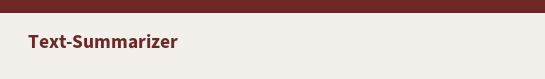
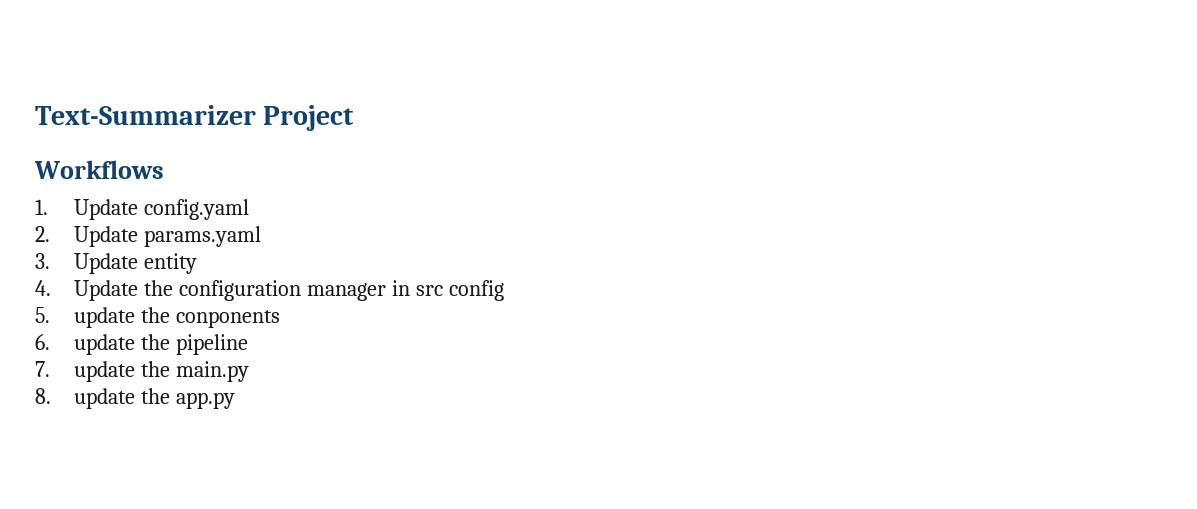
(178, 41) none -> [263,105,355,131] [34,160,164,179] [35,199,250,220] [35,226,262,247] [35,253,198,274] [35,280,505,301] [35,307,281,328] [35,334,249,355] [35,361,250,382] [35,388,236,409] Project // Workflows // 1. Update config.yaml // 2. Update params.yaml // 3. Update entity // 4. Update the configuration manager in src config // 5. update the conponents // 6. update the pipeline // 7. update the main.py // 8. update the app.py

